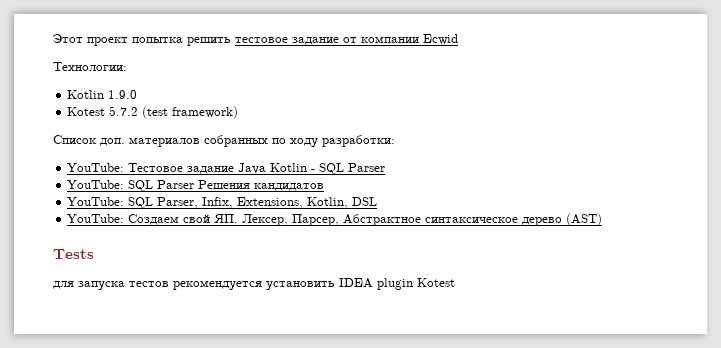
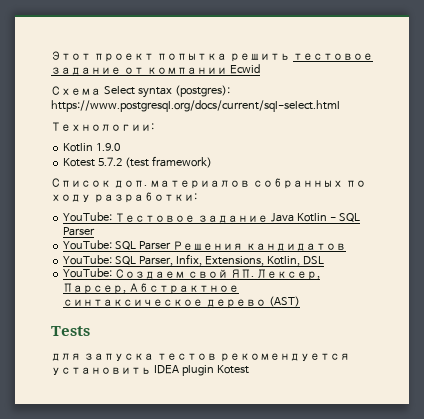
(458, 39) none -> [51,85,230,98] [51,100,340,112] // Схема Select syntax (postgres): https://www.postgresql.org/docs/current/sql-select.html

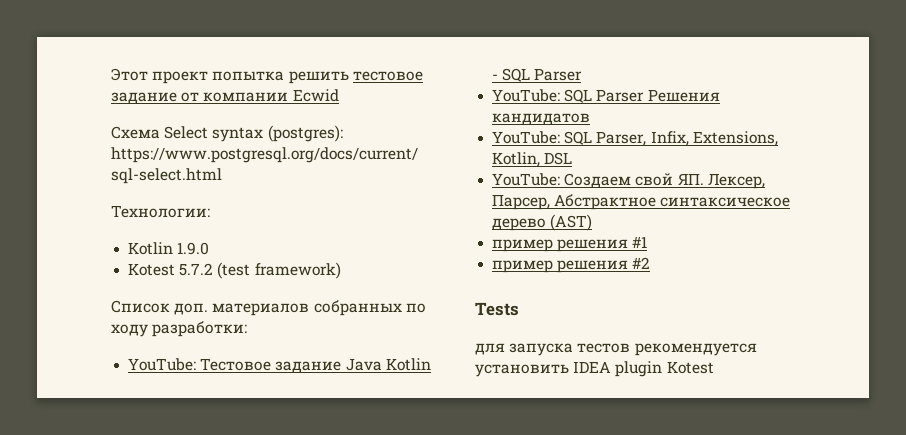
(301, 301) none -> [492,236,648,252] [492,257,651,273] // пример решения #1 // пример решения #2

